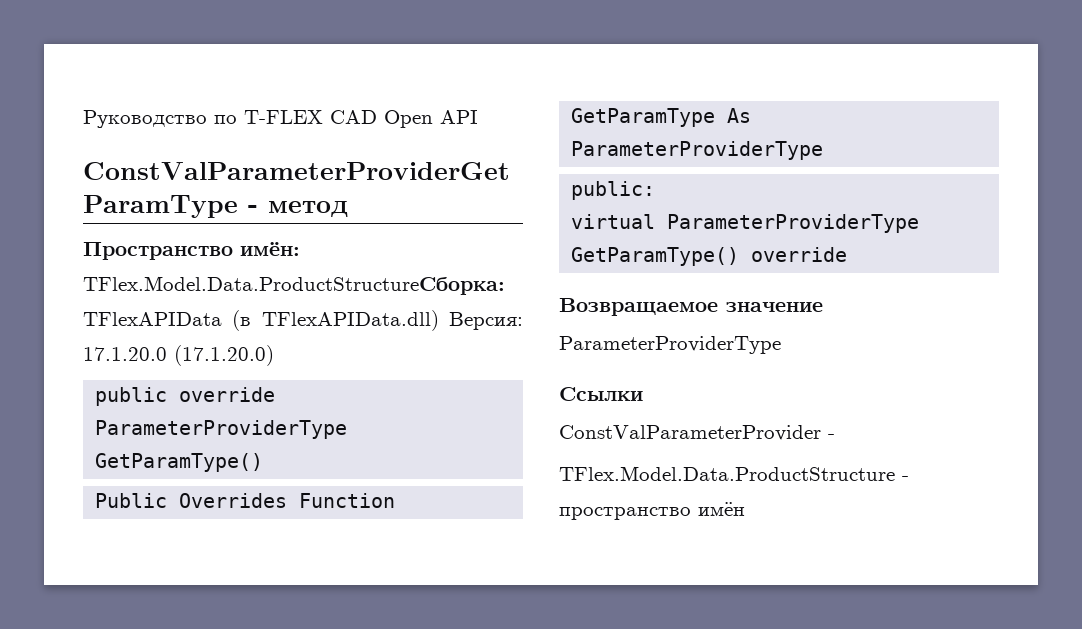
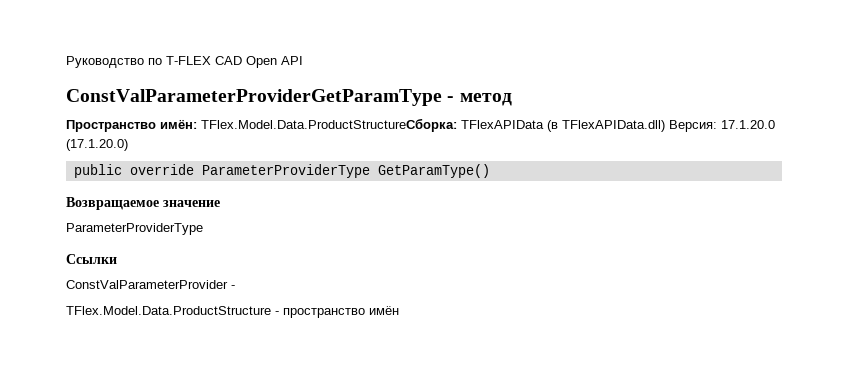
[95,493,396,508] [571,108,752,127] [571,141,824,160] [571,181,656,200] [571,214,920,233] [571,247,848,266] // Public Overrides Function GetParamType As ParameterProviderType // public: // virtual ParameterProviderType GetParamType() override -> (490, 171) none

